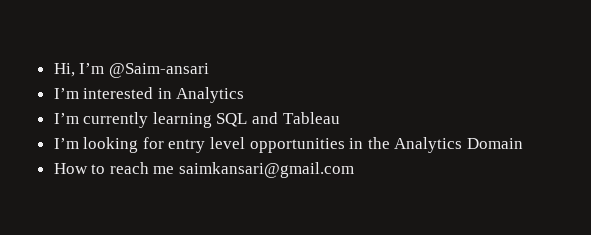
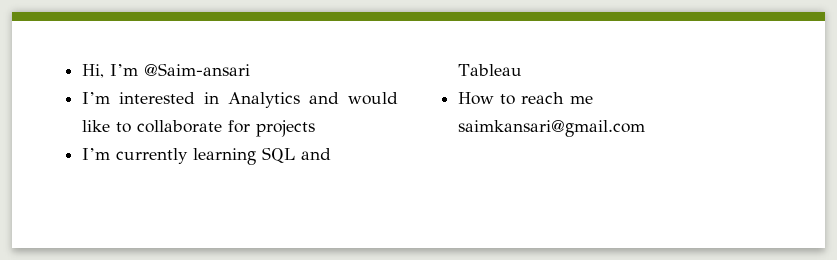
(245, 95) none -> [309,92,398,105] [82,120,316,137] and would like to collaborate for projects
[53,137,524,153] // I’m looking for entry level opportunities in the Analytics Domain -> (523, 70) none

